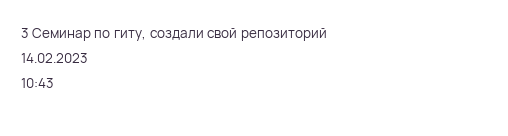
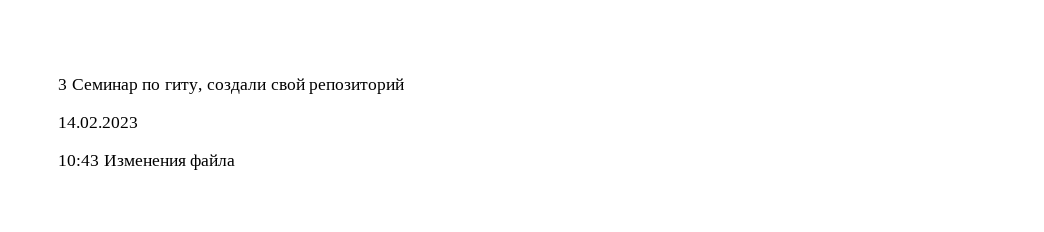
(53, 83) none -> [103,154,236,170] Изменения файла

